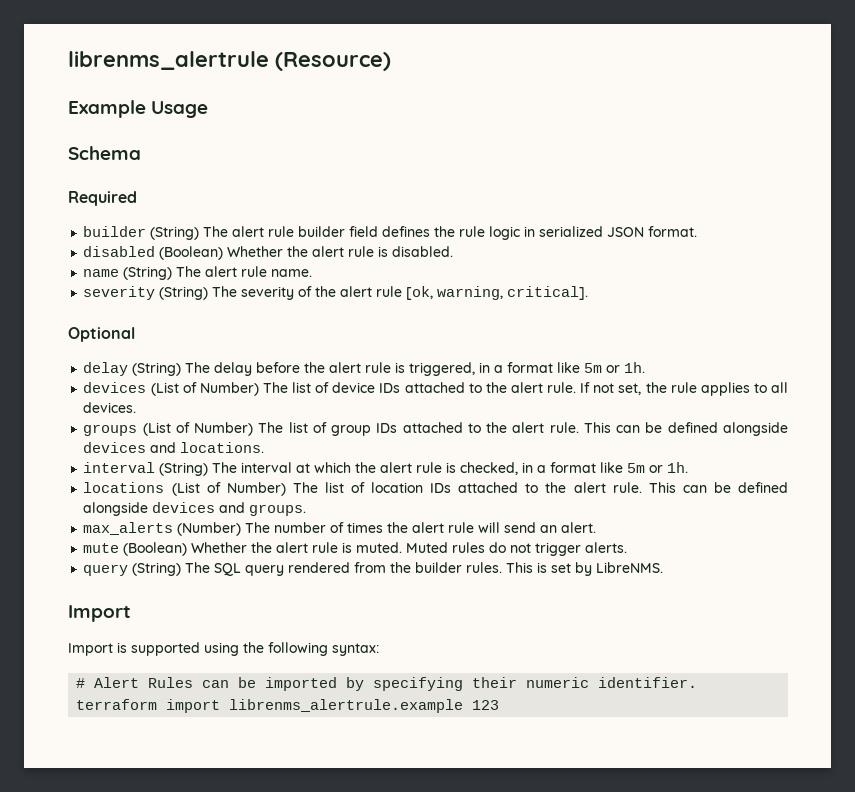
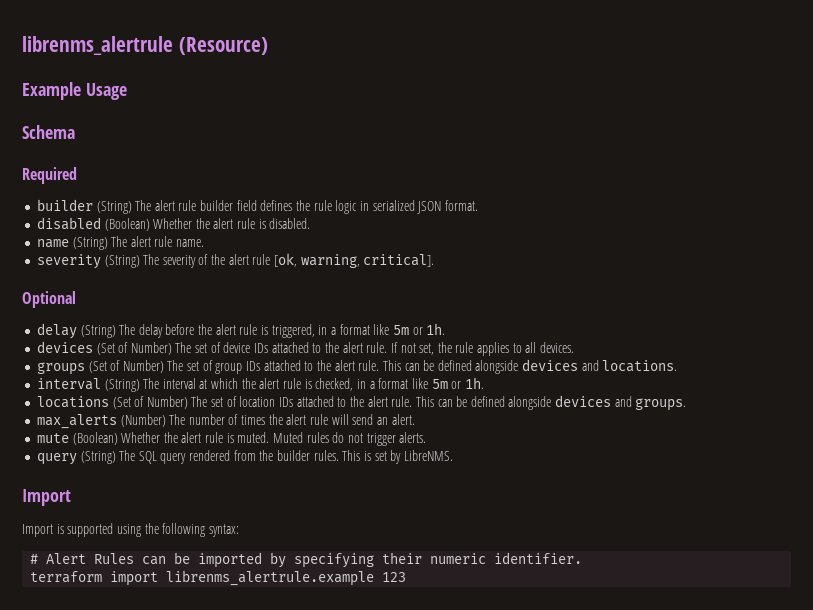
[150,382,312,396] (List of Number) The list -> [96,342,208,355] (Set of Number) The set
[142,422,308,436] (List of Number) The list -> [88,360,200,373] (Set of Number) The set
[171,482,344,496] (List of Number) The list -> [112,396,224,409] (Set of Number) The set

